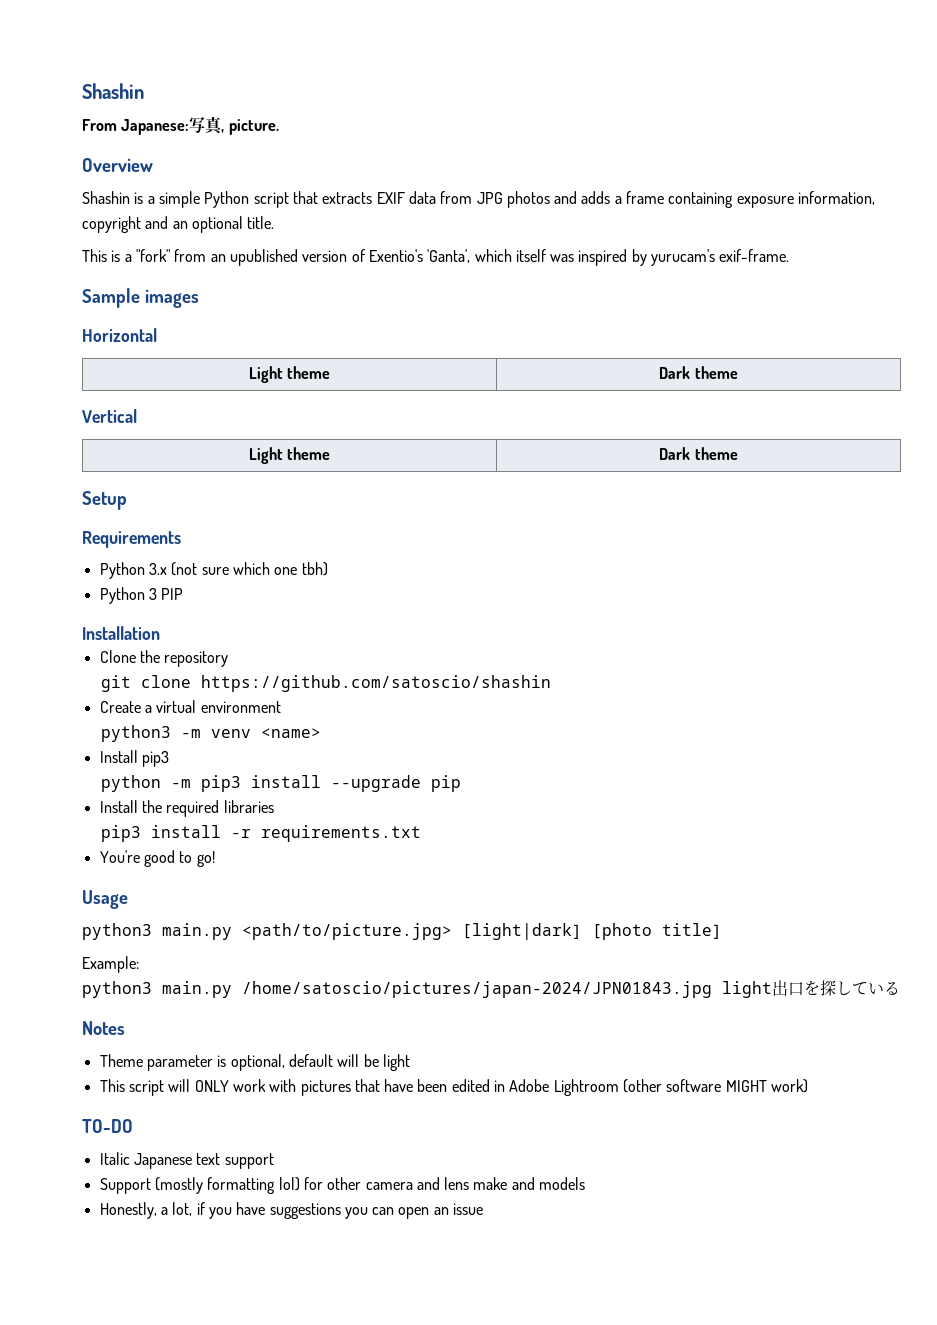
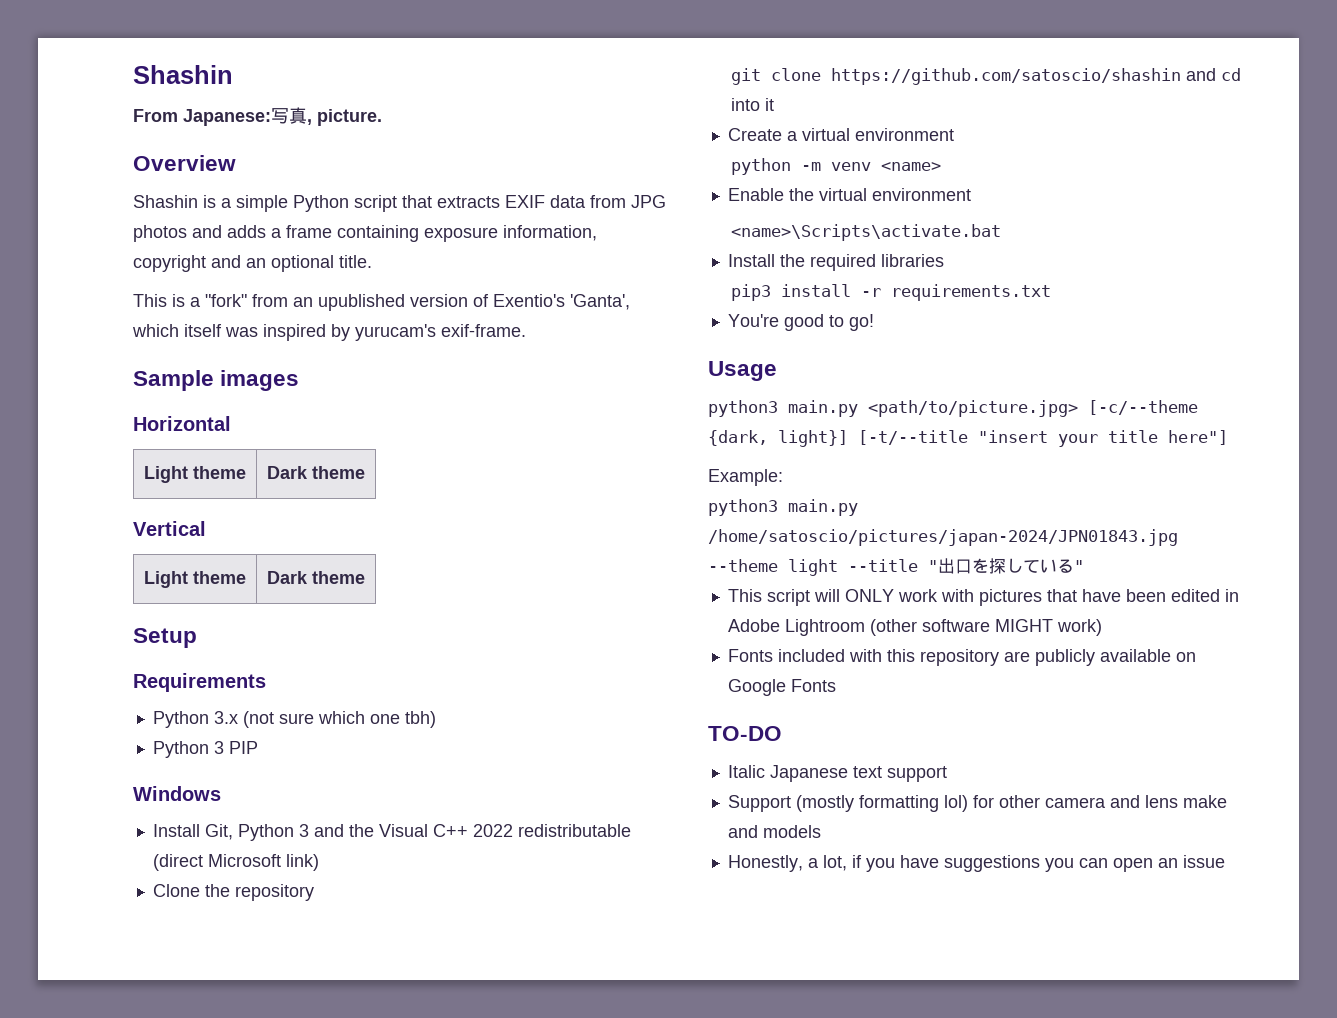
[82,626,160,640] Installation -> [133,786,221,801] [152,824,631,841] [152,854,319,871] Windows // Install Git, Python 3 and the Visual C++ 2022 redistributable (direct Microsoft link)
(551, 683) none -> [1185,68,1241,81] [730,98,774,111] and cd into it
[100,725,171,742] python3 -> [730,158,791,175] python
[99,750,169,767] [100,775,461,792] Install pip3 // python -m pip3 install --upgrade pip -> [727,188,971,201] [730,224,1001,241] Enable the virtual environment // <name>\Scripts\activate.bat
[462,923,722,940] [light|dark] [photo title] -> [1088,400,1198,415] [708,430,1228,447] [-c/--theme {dark, light}] [-t/--title "insert your title here"]
[722,981,772,998] light -> [708,559,938,576] --theme light --title "
[82,1021,125,1035] [99,1054,410,1071] // Notes // Theme parameter is optional, default will be light -> [1074,560,1084,572] "
(809, 1086) none -> [727,649,1196,666] [727,679,836,696] // Fonts included with this repository are publicly available on Google Fonts

